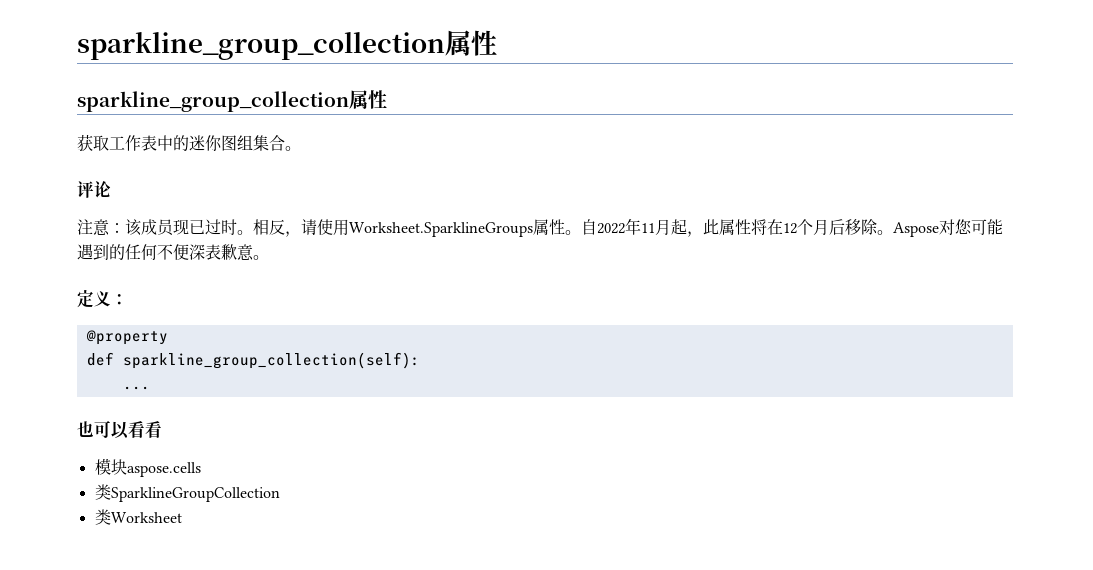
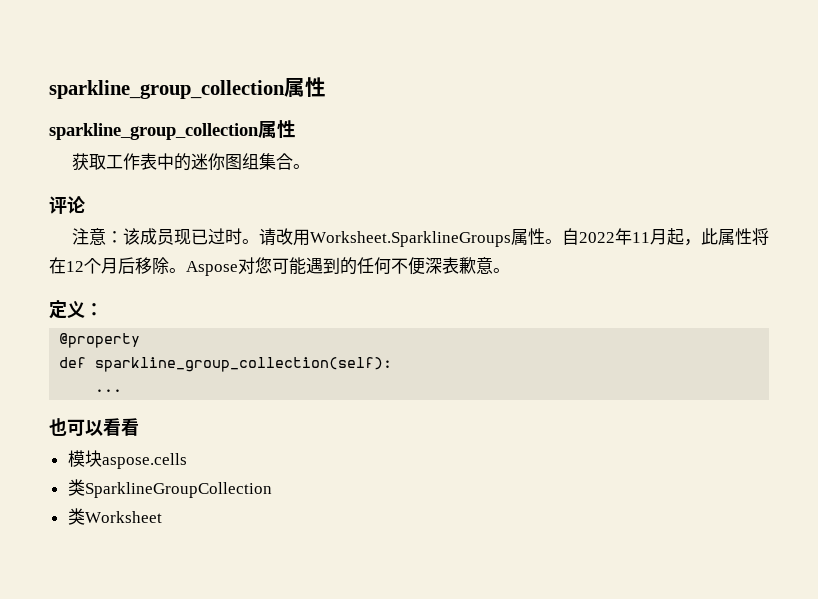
[253,219,333,237] 相反，请使 -> [258,228,293,246] 请改

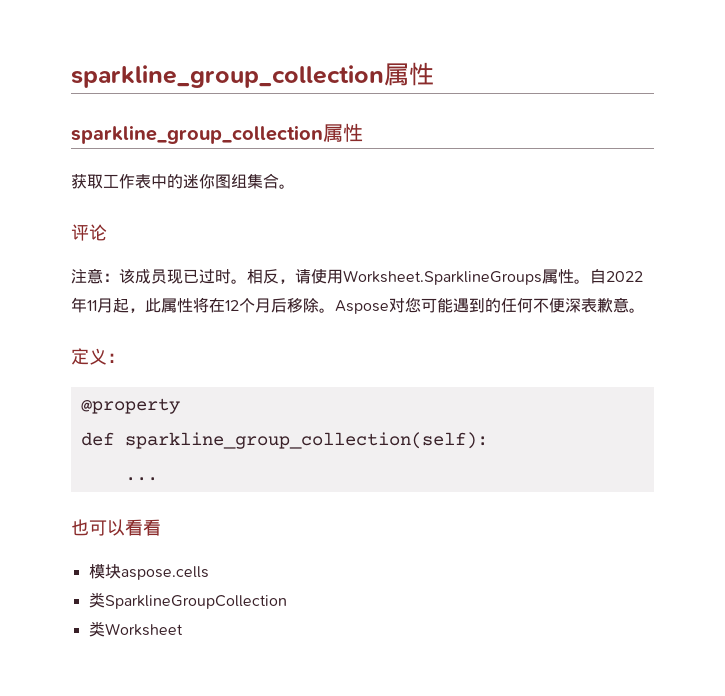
[258,228,293,246] 请改 -> [247,269,327,284] 相反，请使

